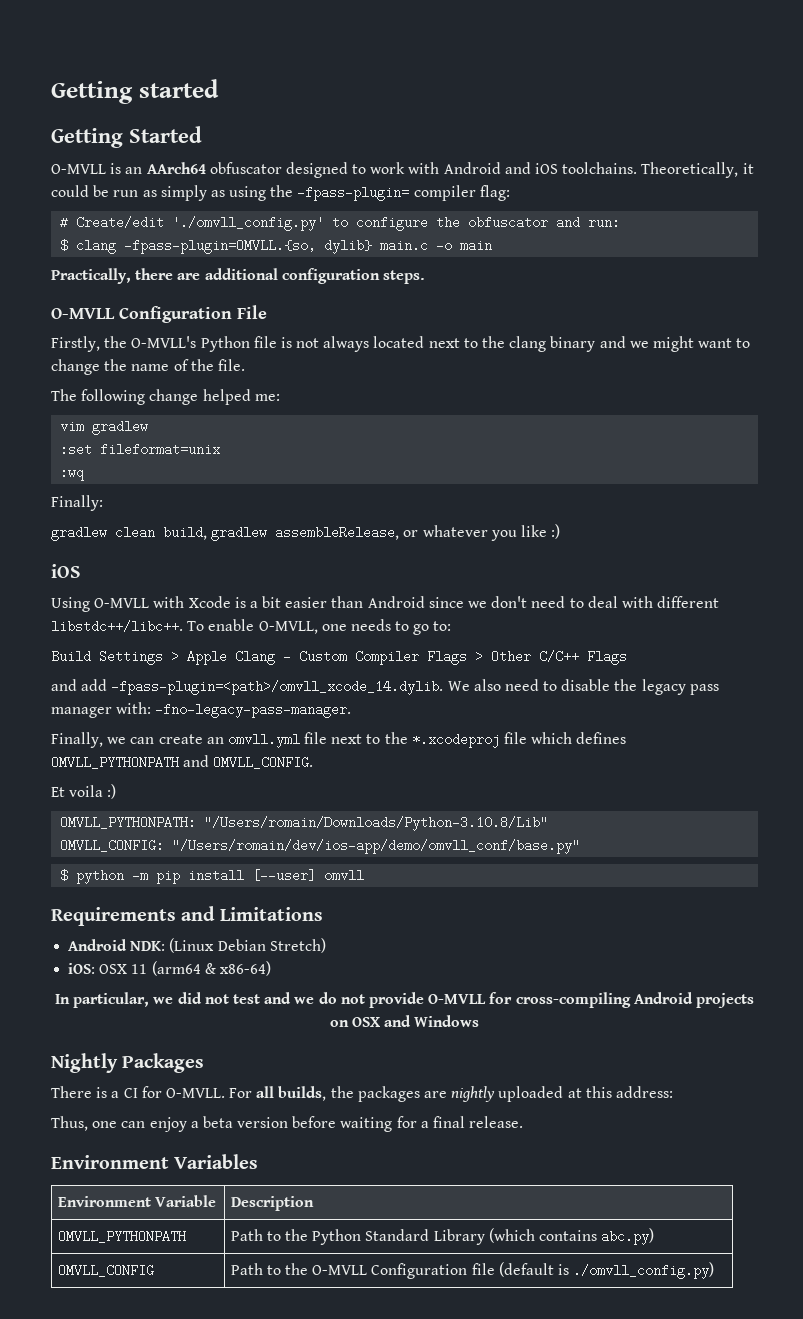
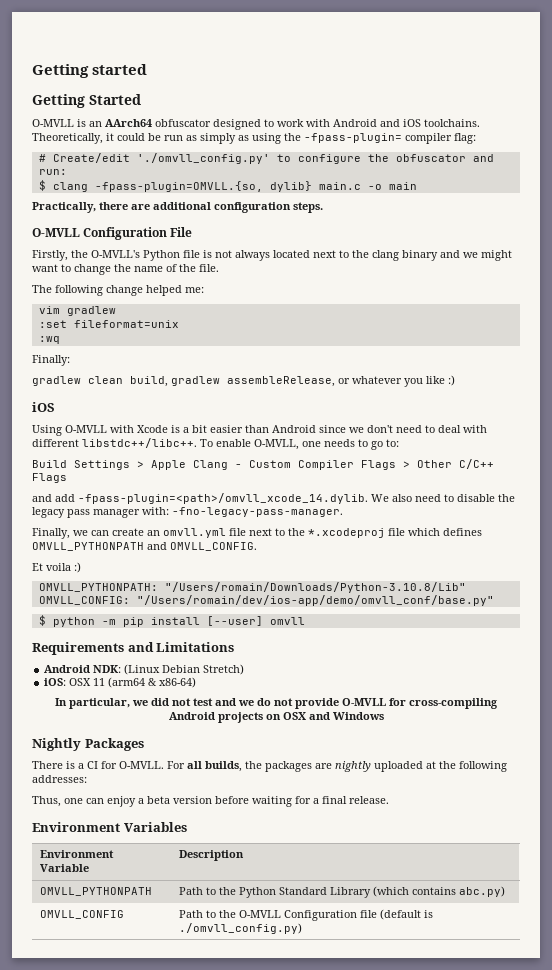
[585,1086,673,1098] this address: -> [439,761,507,772] [32,775,87,783] the following addresses:

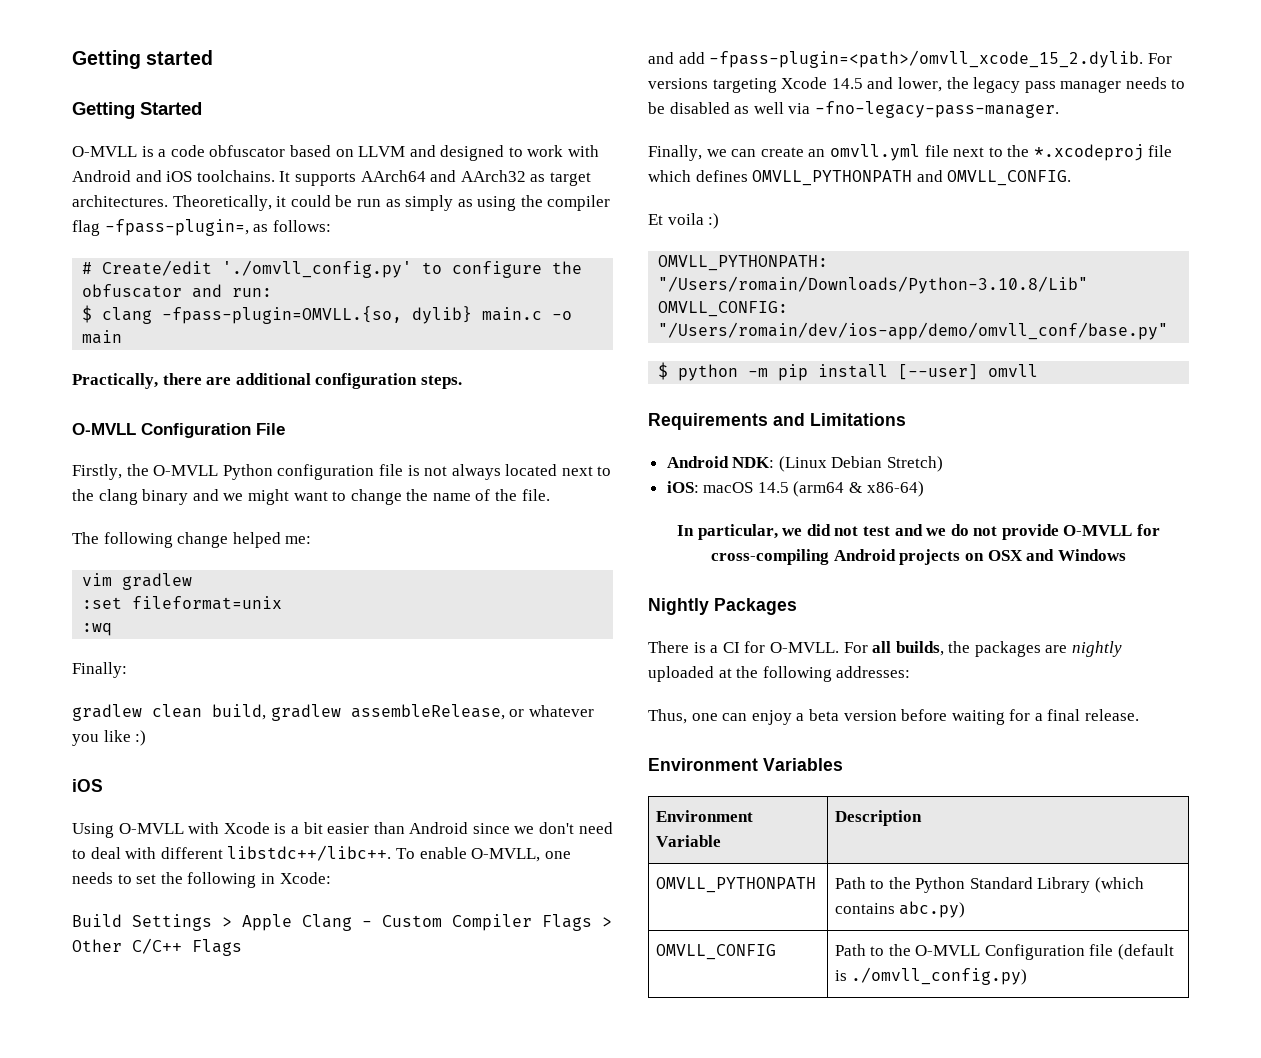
[89,119,211,127] an AArch64 obfuscator -> [158,145,436,157] a code obfuscator based on LLVM and
(480, 123) none -> [279,170,591,186] [72,195,168,207] It supports AArch64 and AArch32 as target architectures.
[304,133,476,144] -fpass-plugin= compiler flag: -> [547,195,611,211] [72,219,331,236] compiler flag -fpass-plugin=, as follows:
[91,250,180,261] O-MVLL's Python -> [153,464,375,480] O-MVLL Python configuration
[371,439,399,450] go to: -> [136,872,331,888] set the following in Xcode:
[78,493,515,504] [32,507,169,518] -fpass-plugin=<path>/omvll_xcode_14.dylib. We also need to disable the legacy pass manager with: -> [709,50,1172,68] [648,77,1186,93] [648,102,811,114] -fpass-plugin=<path>/omvll_xcode_15_2.dylib. For versions targeting Xcode 14.5 and lower, the legacy pass manager needs to be disabled as well via
[69,678,106,686] OSX 11 -> [703,482,789,493] macOS 14.5

